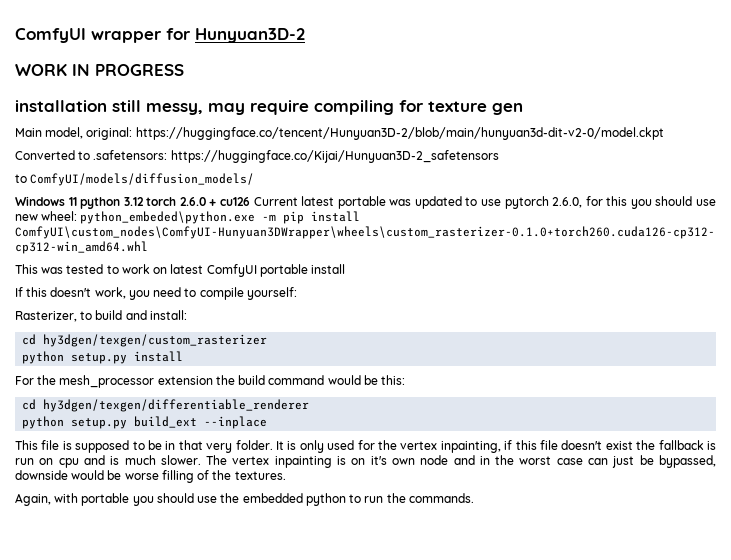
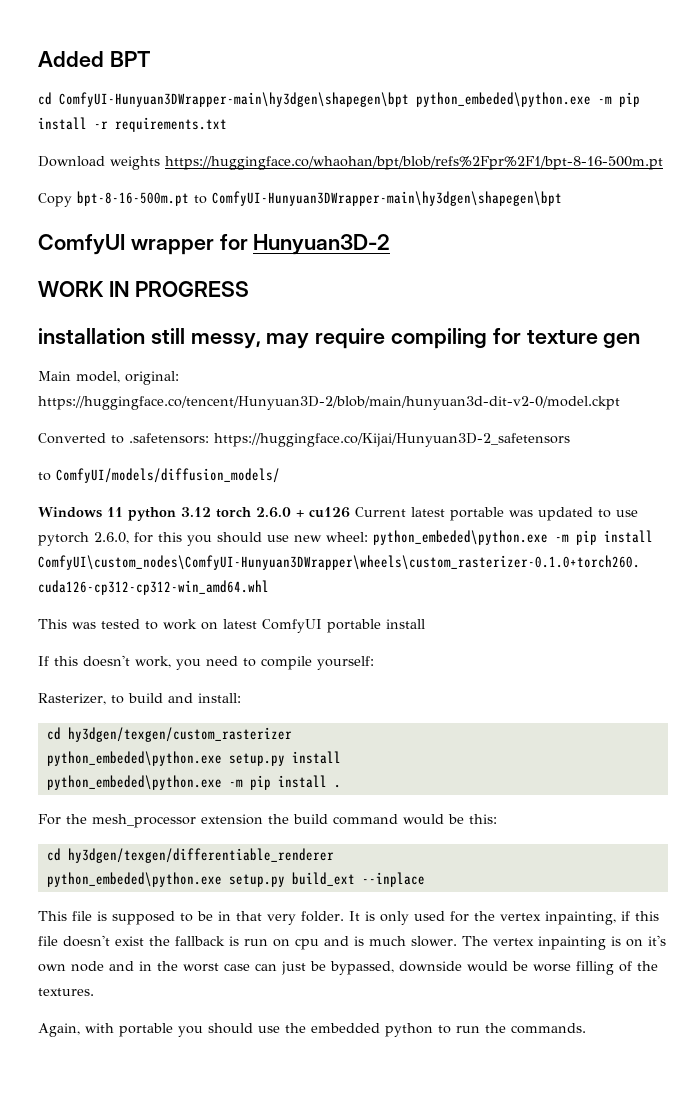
(15, 35) none -> [38,51,150,67] [38,92,640,107] [38,117,227,132] [38,156,663,170] [38,191,562,207] Added BPT // cd ComfyUI-Hunyuan3DWrapper-main\hy3dgen\shapegen\bpt python_embeded\python.exe -m pip install -r requirements.txt // Download weights https://huggingface.co/whaohan/bpt/blob/refs%2Fpr%2F1/bpt-8-16-500m.pt // Copy bpt-8-16-500m.pt to ComfyUI-Hunyuan3DWrapper-main\hy3dgen\shapegen\bpt //
[22,351,65,364] python -> [46,751,222,766] python_embeded\python.exe
(184, 356) none -> [46,775,341,790] // python_embeded\python.exe -m pip install .
[22,416,65,429] python -> [46,872,222,887] python_embeded\python.exe

